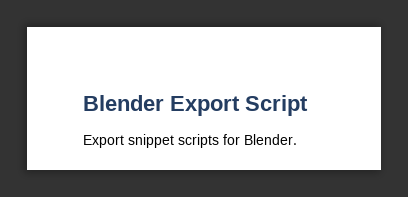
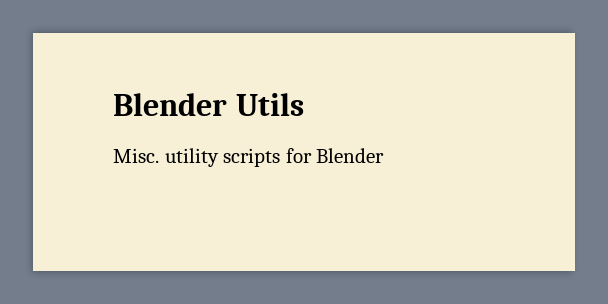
[83,95,308,116] [83,134,174,148] Blender Export Script // Export snippet -> [113,93,304,116] [113,148,219,167] Blender Utils // Misc. utility
[244,134,297,145] Blender. -> [316,148,385,163] Blender

